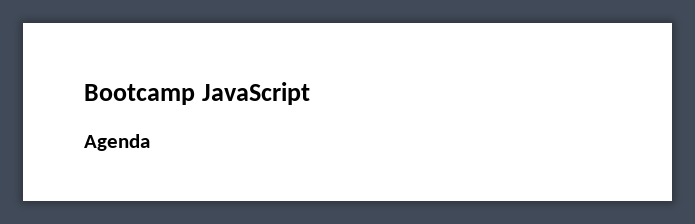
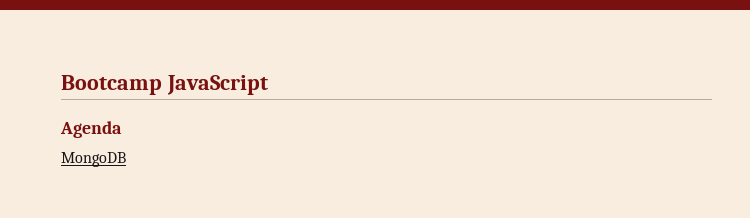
(150, 142) none -> [61,152,126,167] // MongoDB

